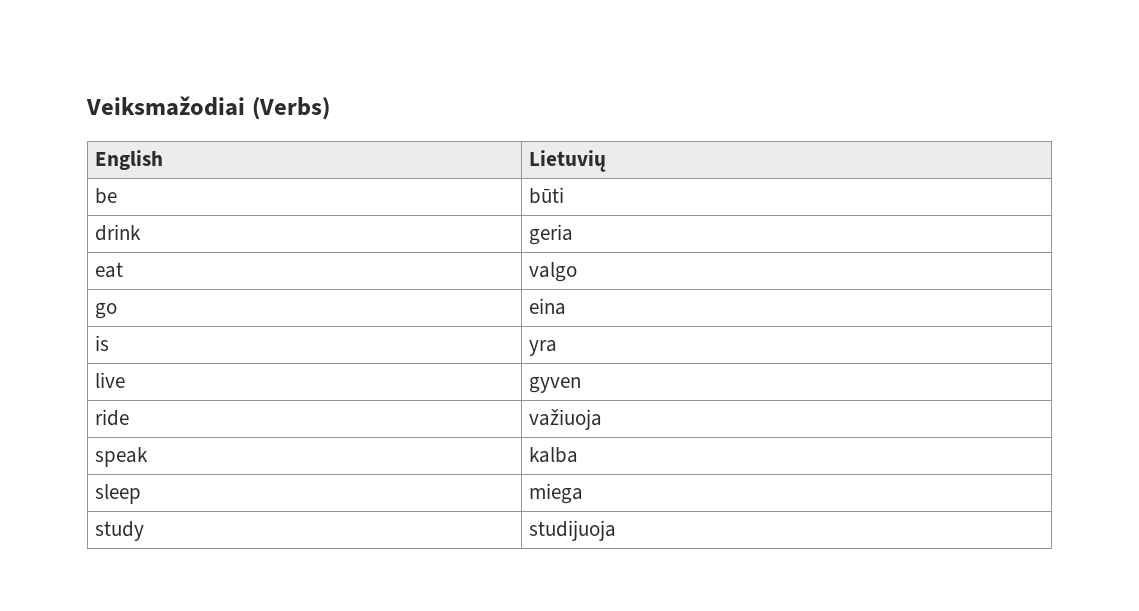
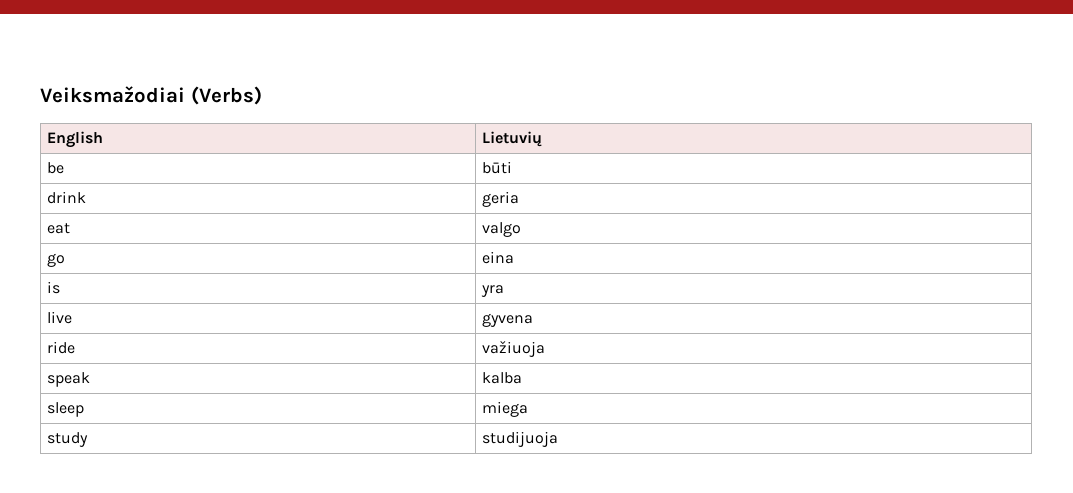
[529,377,582,393] gyven -> [482,313,534,327] gyvena

